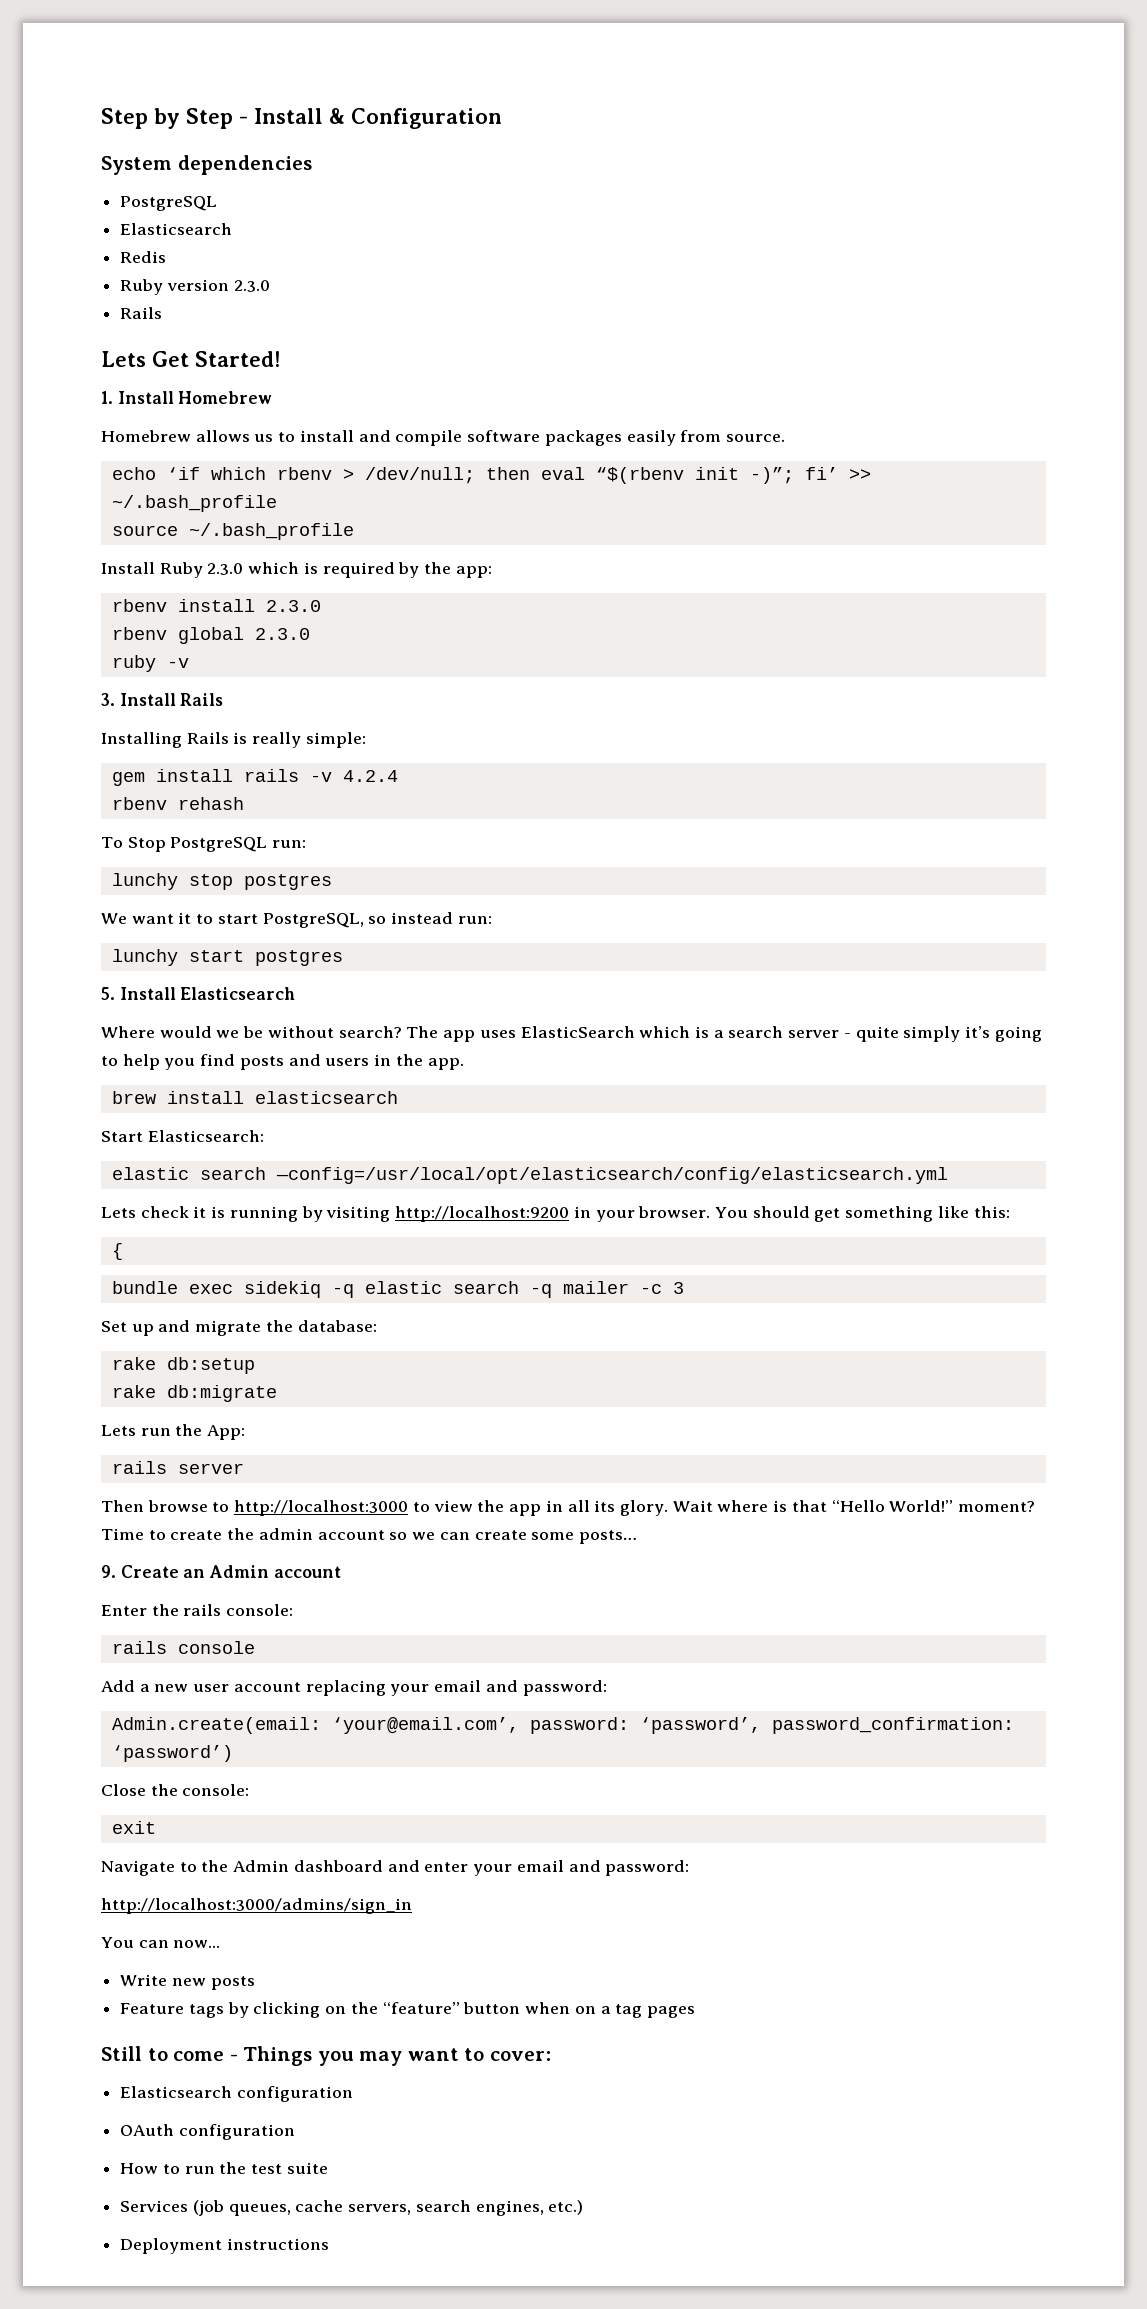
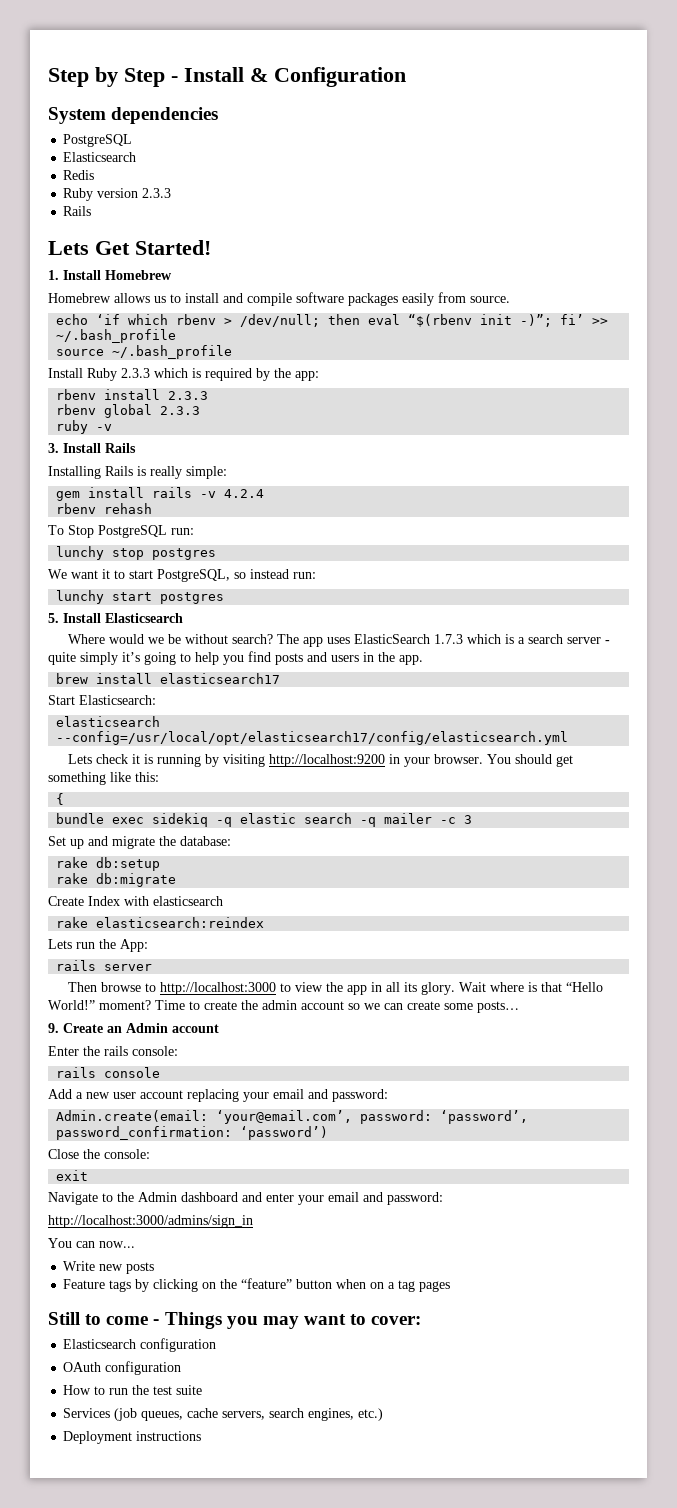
[233,280,270,292] 2.3.0 -> [142,188,172,198] 2.3.3
[207,563,244,575] 2.3.0 -> [121,368,150,378] 2.3.3
[265,600,321,612] 2.3.0 -> [168,391,209,400] 2.3.3
[254,628,310,640] 2.3.0 -> [160,406,201,415] 2.3.3
(635, 1032) none -> [434,634,464,644] 1.7.3
[254,1091,398,1104] elasticsearch -> [160,673,281,684] elasticsearch17
[111,1167,948,1184] elastic search —config=/usr/local/opt/elasticsearch/config/elasticsearch.yml -> [56,716,161,727] [56,731,569,745] elasticsearch --config=/usr/local/opt/elasticsearch17/config/elasticsearch.yml
(277, 1393) none -> [48,896,223,906] [56,917,265,928] // Create Index with elasticsearch // rake elasticsearch:reindex

